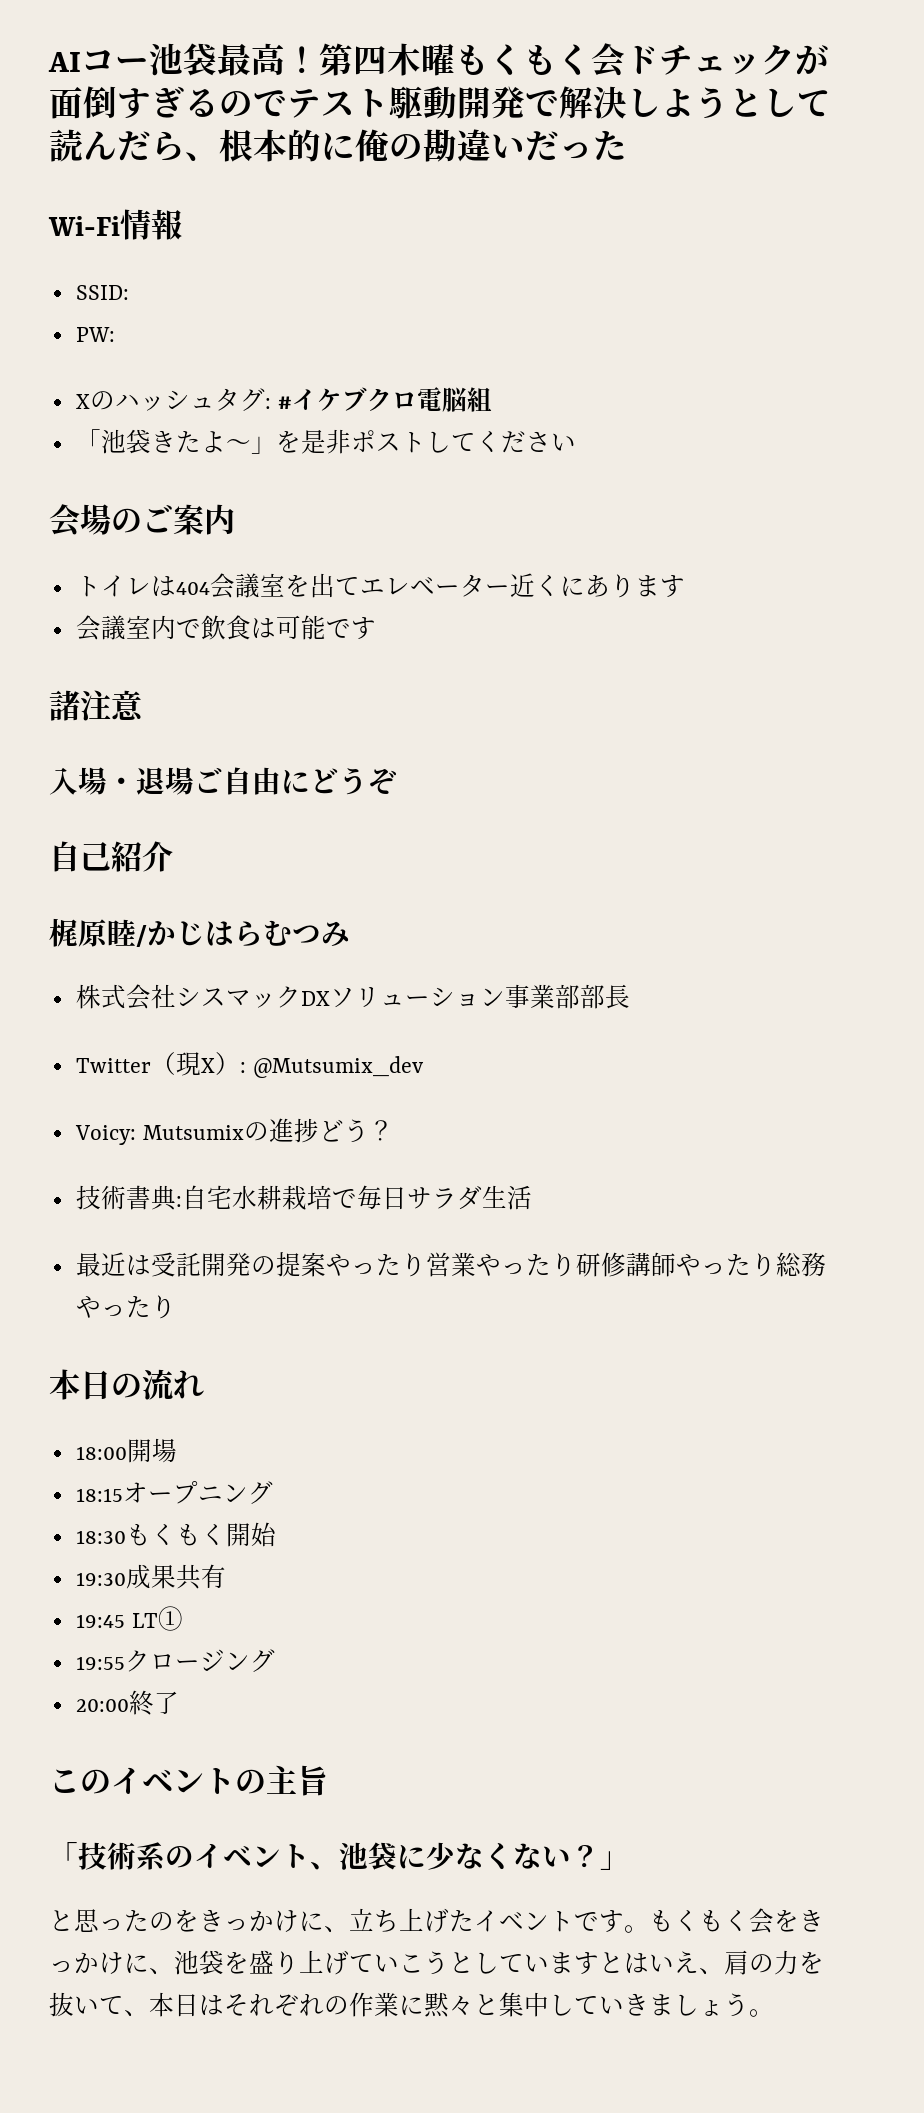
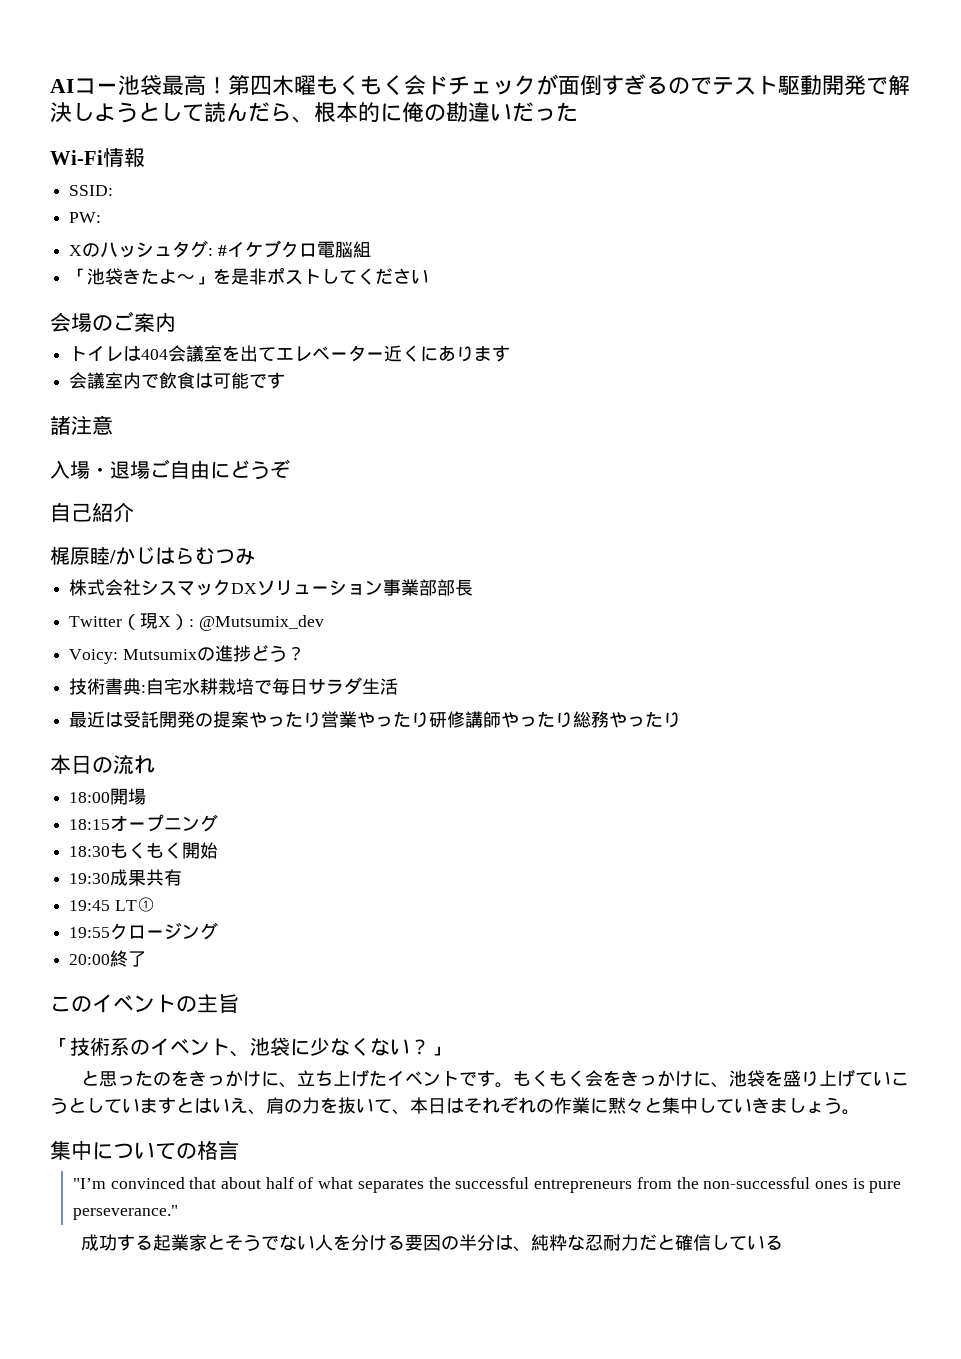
(774, 2013) none -> [50,1140,239,1161] [72,1177,902,1193] [72,1205,178,1220] [81,1234,784,1252] // 集中についての格言 // "I’m convinced that about half of what separates the successful entrepreneurs from the non-successful ones is pure perseverance." // 成功する起業家とそうでない人を分ける要因の半分は、純粋な忍耐力だと確信している

